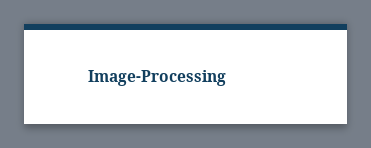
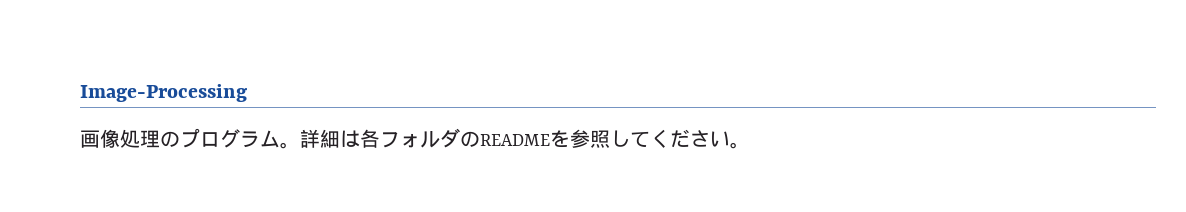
(226, 78) none -> [80,128,750,149] // 画像処理のプログラム。詳細は各フォルダのREADMEを参照してください。

